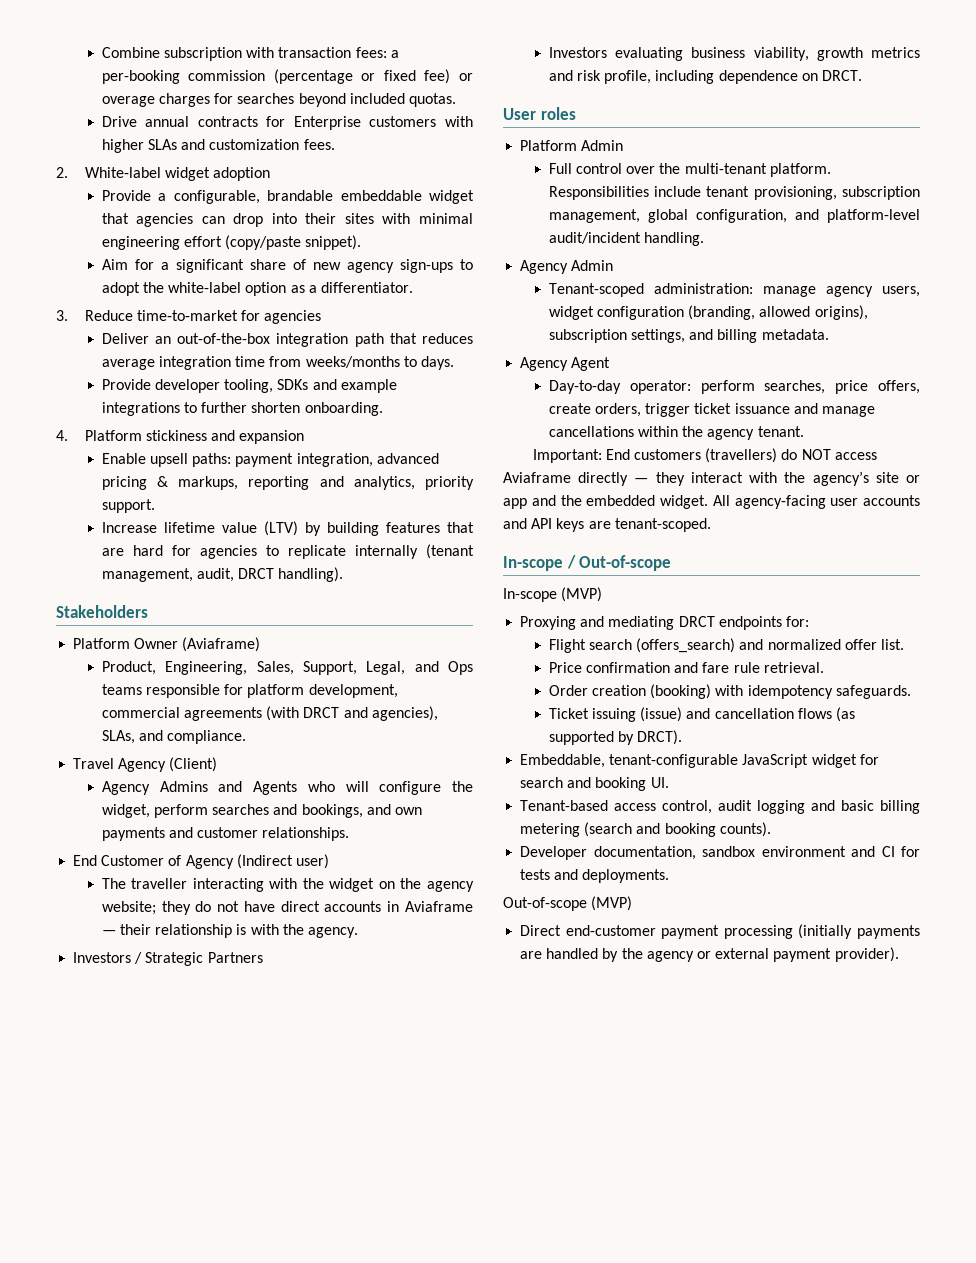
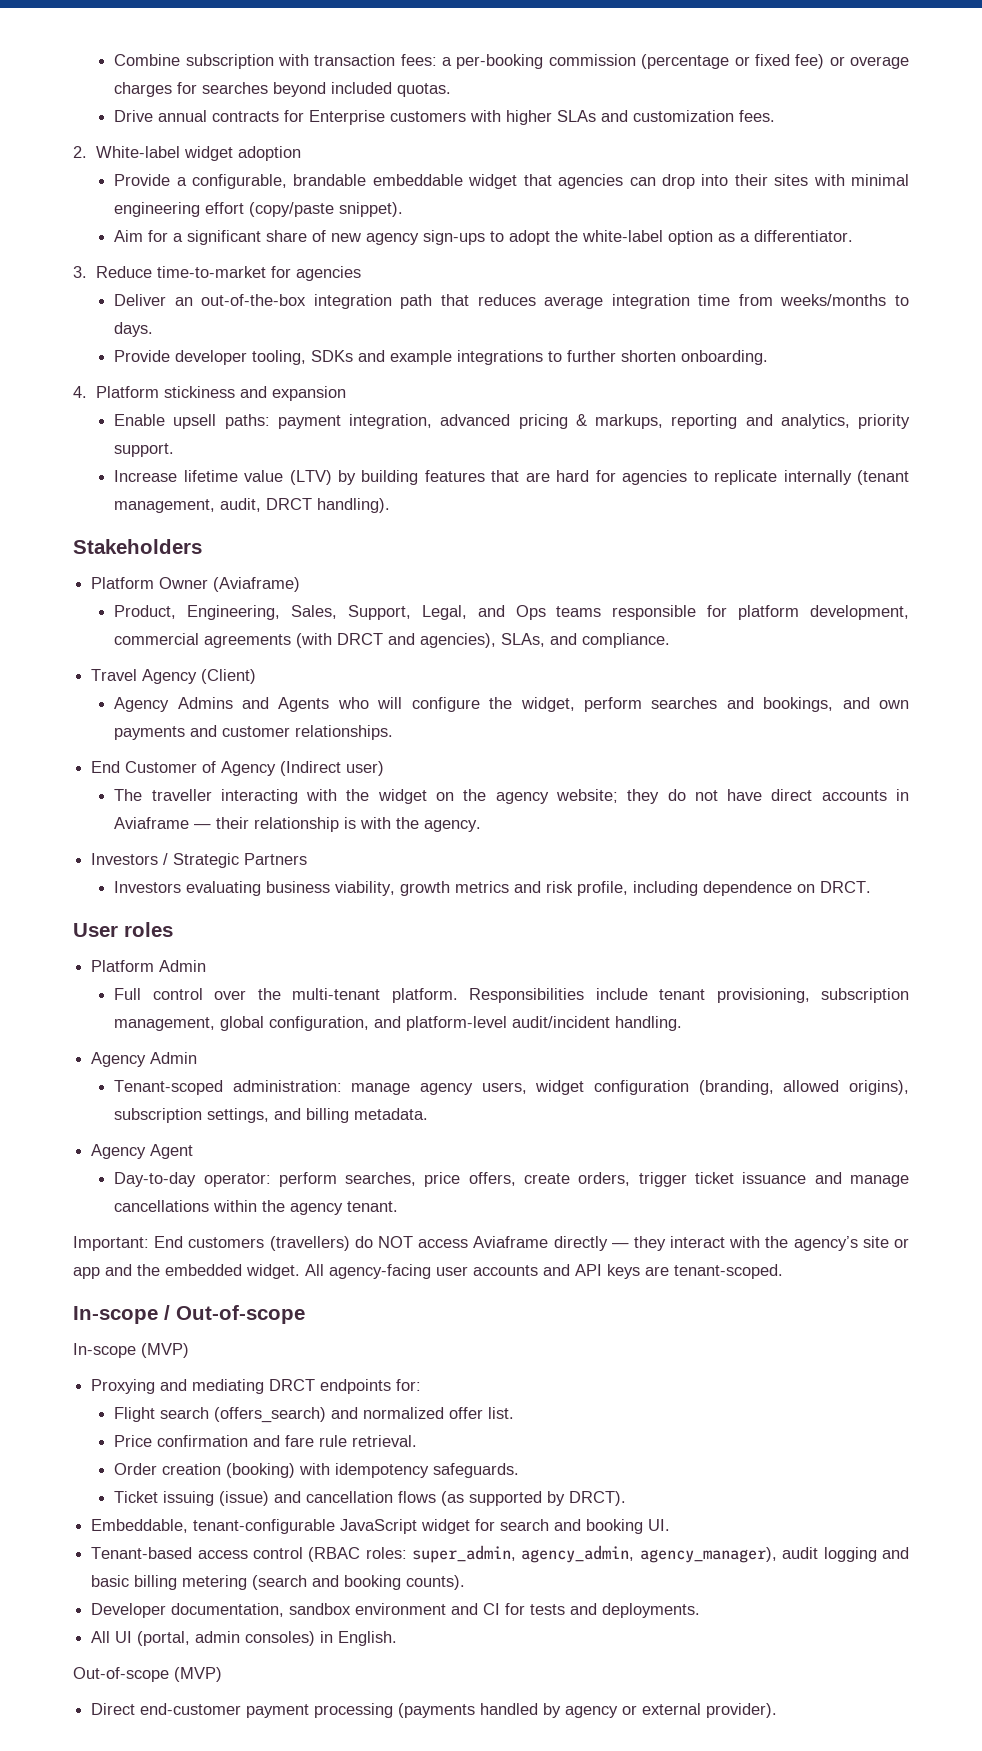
[662,800,713,814] control, -> [252,1545,777,1563] control (RBAC roles: super_admin, agency_admin, agency_manager),
(670, 876) none -> [91,1631,398,1646] // All UI (portal, admin consoles) in English.
[798,924,920,939] [520,951,543,959] (initially payments are -> [398,1703,476,1718] (payments
[621,948,643,959] the -> (562, 1710) none
[773,948,832,962] payment -> (702, 1709) none

